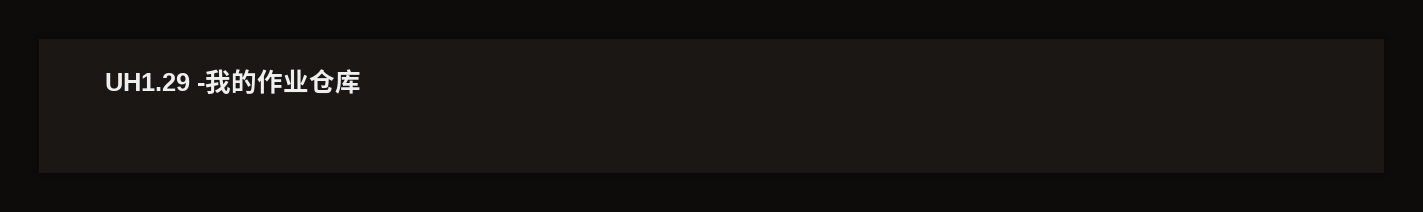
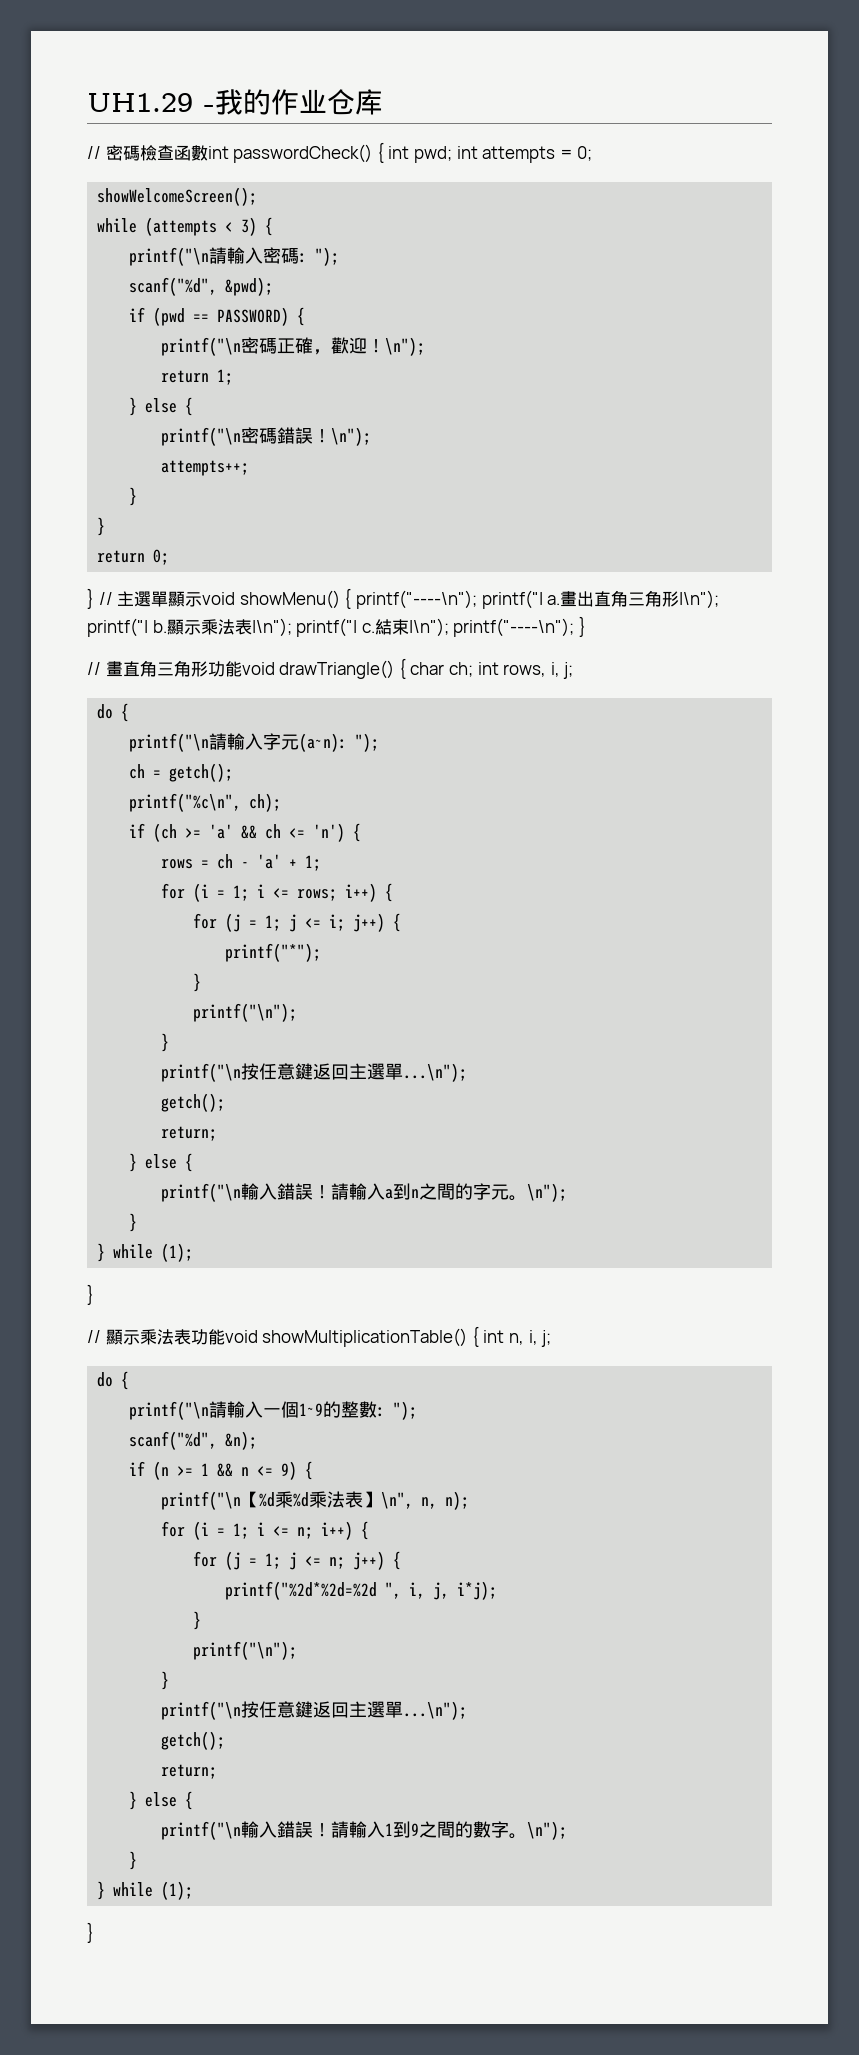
(361, 81) none -> [87,142,593,163] [97,187,258,206] [97,217,274,236] [129,247,340,266] [129,277,274,296] [129,307,306,326] [161,337,426,356] [161,369,234,385] [129,397,194,416] [161,427,372,446] [161,460,250,476] [129,487,138,506] [97,517,106,536] [97,549,170,565] [87,588,720,609] [87,616,586,637] [87,658,574,679] [97,703,130,722] [129,733,380,752] [129,763,234,782] [129,793,282,812] [129,823,362,842] [161,854,322,871] [161,883,394,902] [193,913,402,932] [225,943,322,962] [193,973,202,992] [193,1003,298,1022] [161,1033,170,1052] [161,1063,468,1082] [161,1093,226,1112] [161,1126,218,1141] [129,1153,194,1172] [161,1183,568,1202] [129,1213,138,1232] [97,1243,194,1262] [87,1284,94,1305] [87,1326,552,1347] [97,1371,130,1390] [129,1401,418,1420] [129,1431,258,1450] [129,1461,314,1480] [161,1491,470,1510] [161,1521,370,1540] [193,1551,402,1570] [225,1581,498,1600] [193,1611,202,1630] [193,1641,298,1660] [161,1671,170,1690] [161,1701,468,1720] [161,1731,226,1750] [161,1764,218,1779] [129,1791,194,1810] [161,1821,568,1840] [129,1851,138,1870] [97,1881,194,1900] [87,1922,94,1943] // // 密碼檢查函數int passwordCheck() { int pwd; int attempts = 0; // showWelcomeScreen(); // while (attempts < 3) { // printf("\n請輸入密碼: "); // scanf("%d", &pwd); // if (pwd == PASSWORD) { // printf("\n密碼正確，歡迎！\n"); // return 1; // } else { // printf("\n密碼錯誤！\n"); // attempts++; // } // } // return 0; // } // 主選單顯示void showMenu() { printf("----\n"); printf("| a.畫出直角三角形|\n"); printf("| b.顯示乘法表|\n"); printf("| c.結束|\n"); printf("----\n"); } // // 畫直角三角形功能void drawTriangle() { char ch; int rows, i, j; // do { // printf("\n請輸入字元(a~n): "); // ch = getch(); // printf("%c\n", ch); // if (ch >= 'a' && ch <= 'n') { // rows = ch - 'a' + 1; // for (i = 1; i <= rows; i++) { // for (j = 1; j <= i; j++) { // printf("*"); // } // printf("\n"); // } // printf("\n按任意鍵返回主選單...\n"); // getch(); // return; // } else { // printf("\n輸入錯誤！請輸入a到n之間的字元。\n"); // } // } while (1); // } // // 顯示乘法表功能void showMultiplicationTable() { int n, i, j; // do { // printf("\n請輸入一個1~9的整數: "); // scanf("%d", &n); // if (n >= 1 && n <= 9) { // printf("\n【%d乘%d乘法表】\n", n, n); // for (i = 1; i <= n; i++) { // for (j = 1; j <= n; j++) { // printf("%2d*%2d=%2d ", i, j, i*j); // } // printf("\n"); // } // printf("\n按任意鍵返回主選單...\n"); // getch(); // return; // } else { // printf("\n輸入錯誤！請輸入1到9之間的數字。\n"); // } // } while (1); // }

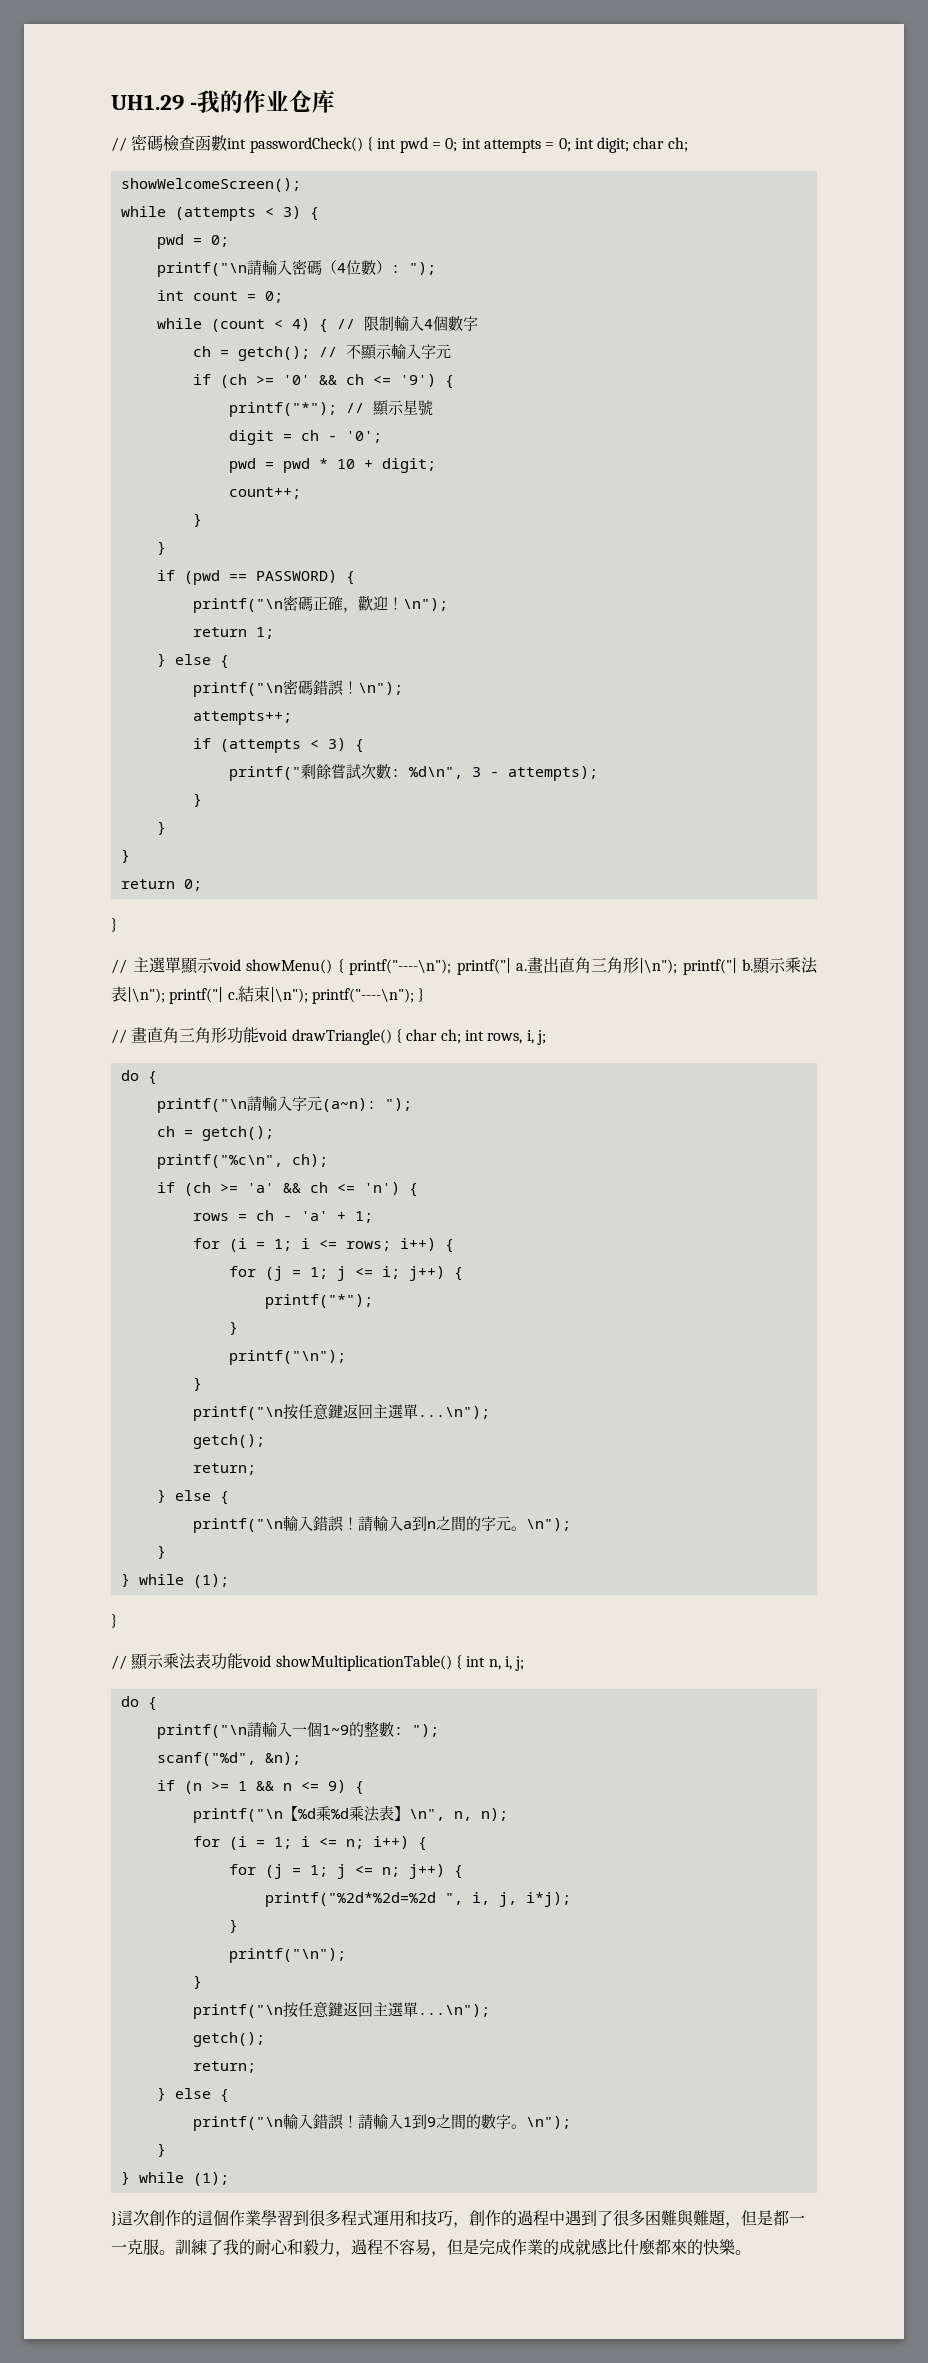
[413,146,452,163] pwd; -> [399,137,458,153] pwd = 0;
(593, 153) none -> [574,137,688,153] int digit; char ch;
(274, 226) none -> [156,234,229,249] // pwd = 0;
[299,247,340,266] [129,277,274,296] : "); // scanf("%d", &pwd); -> [321,260,436,275] [156,290,283,303] [156,315,478,333] [192,343,451,361] [192,374,454,389] [228,400,433,417] [228,430,382,445] [228,458,436,473] [228,487,301,499] [192,513,202,527] [156,541,166,555] （4位數）: "); // int count = 0; // while (count < 4) { // 限制輸入4個數字 // ch = getch(); // 不顯示輸入字元 // if (ch >= '0' && ch <= '9') { // printf("*"); // 顯示星號 // digit = ch - '0'; // pwd = pwd * 10 + digit; // count++; // } // }
(250, 468) none -> [192,738,364,753] [228,764,598,781] [192,793,202,807] // if (attempts < 3) { // printf("剩餘嘗試次數: %d\n", 3 - attempts); // }
(94, 598) none -> (117, 925) //
(94, 1932) none -> [117,2210,805,2228] [111,2238,751,2257] 這次創作的這個作業學習到很多程式運用和技巧，創作的過程中遇到了很多困難與難題，但是都一一克服。訓練了我的耐心和毅力，過程不容易，但是完成作業的成就感比什麼都來的快樂。

